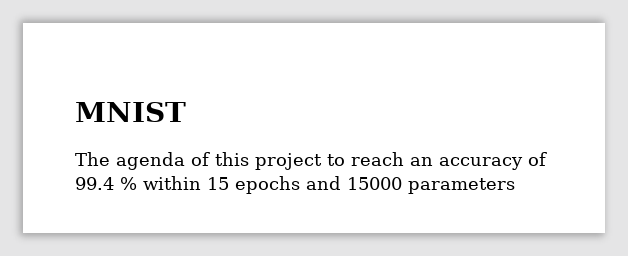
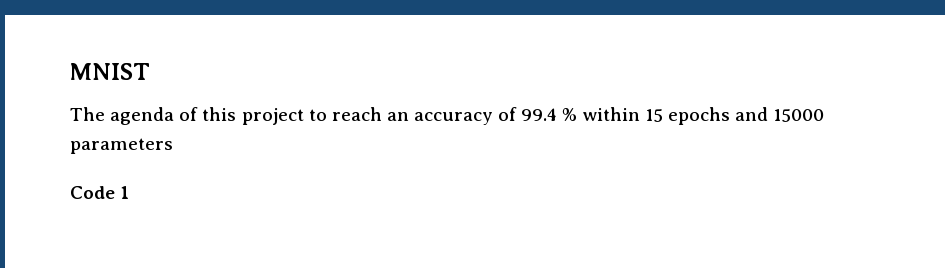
(515, 186) none -> [70,186,130,199] // Code 1

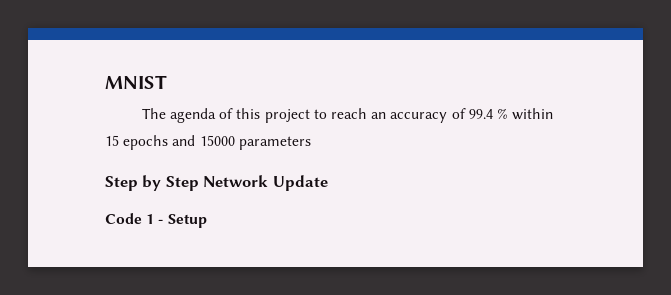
(173, 146) none -> [105,175,328,191] // Step by Step Network Update
(130, 192) none -> [158,214,207,228] - Setup

